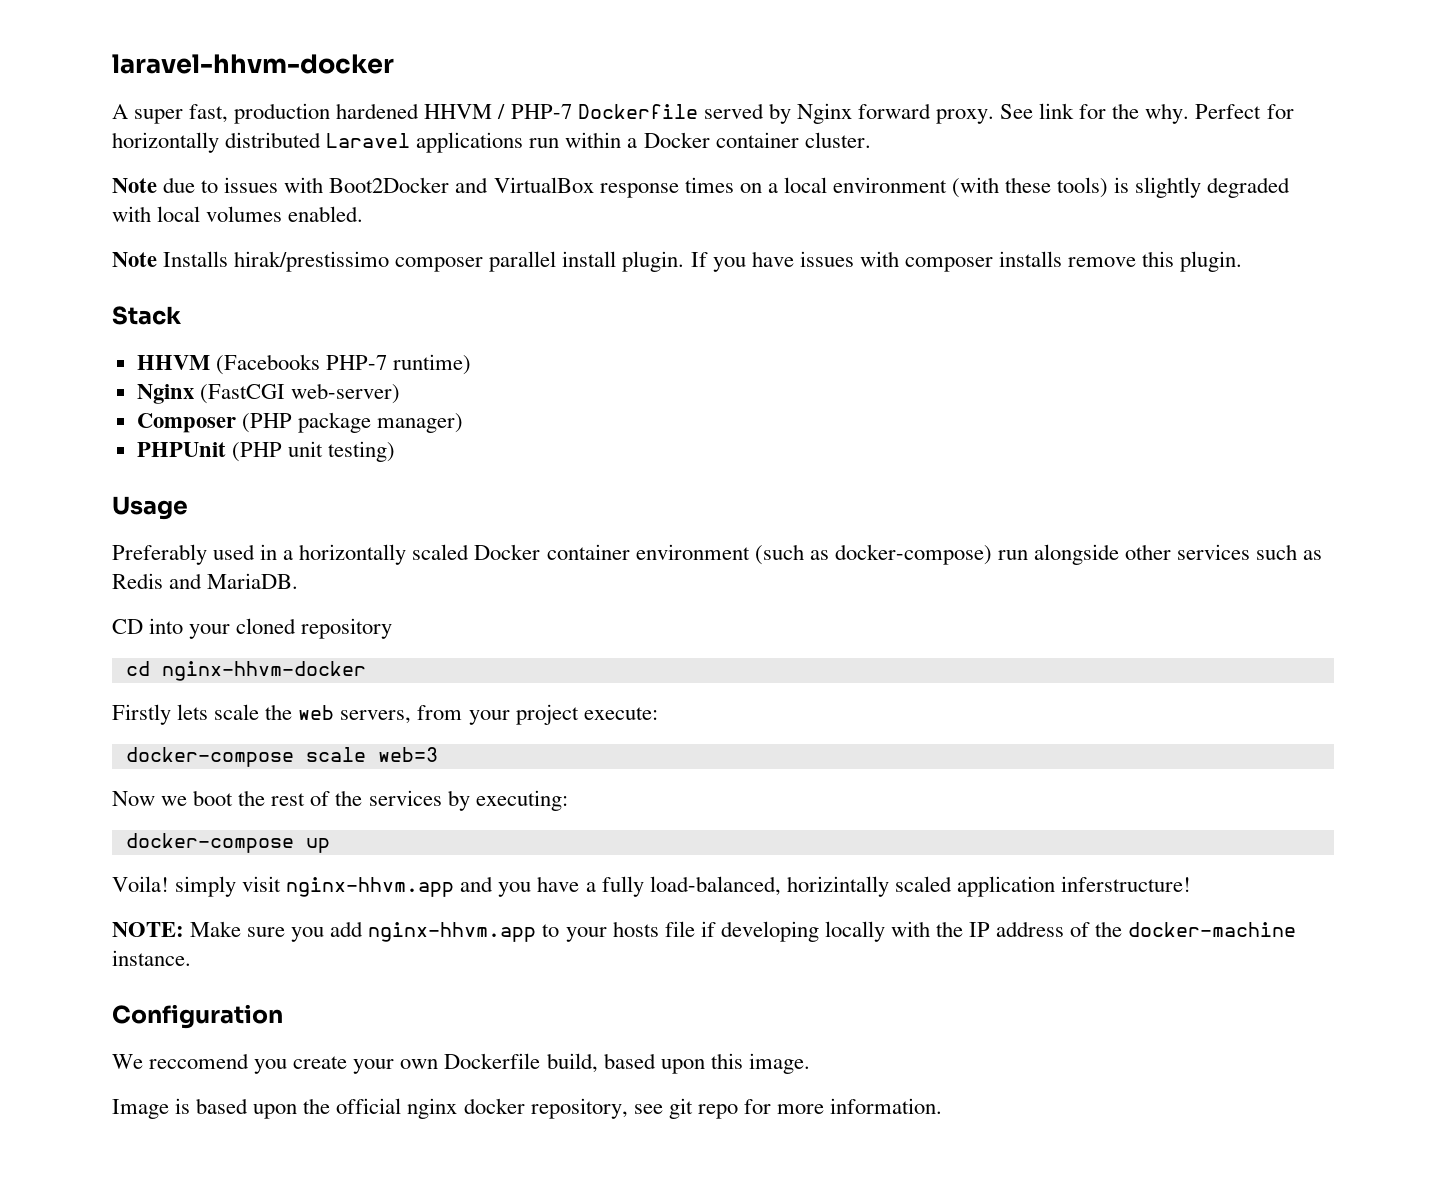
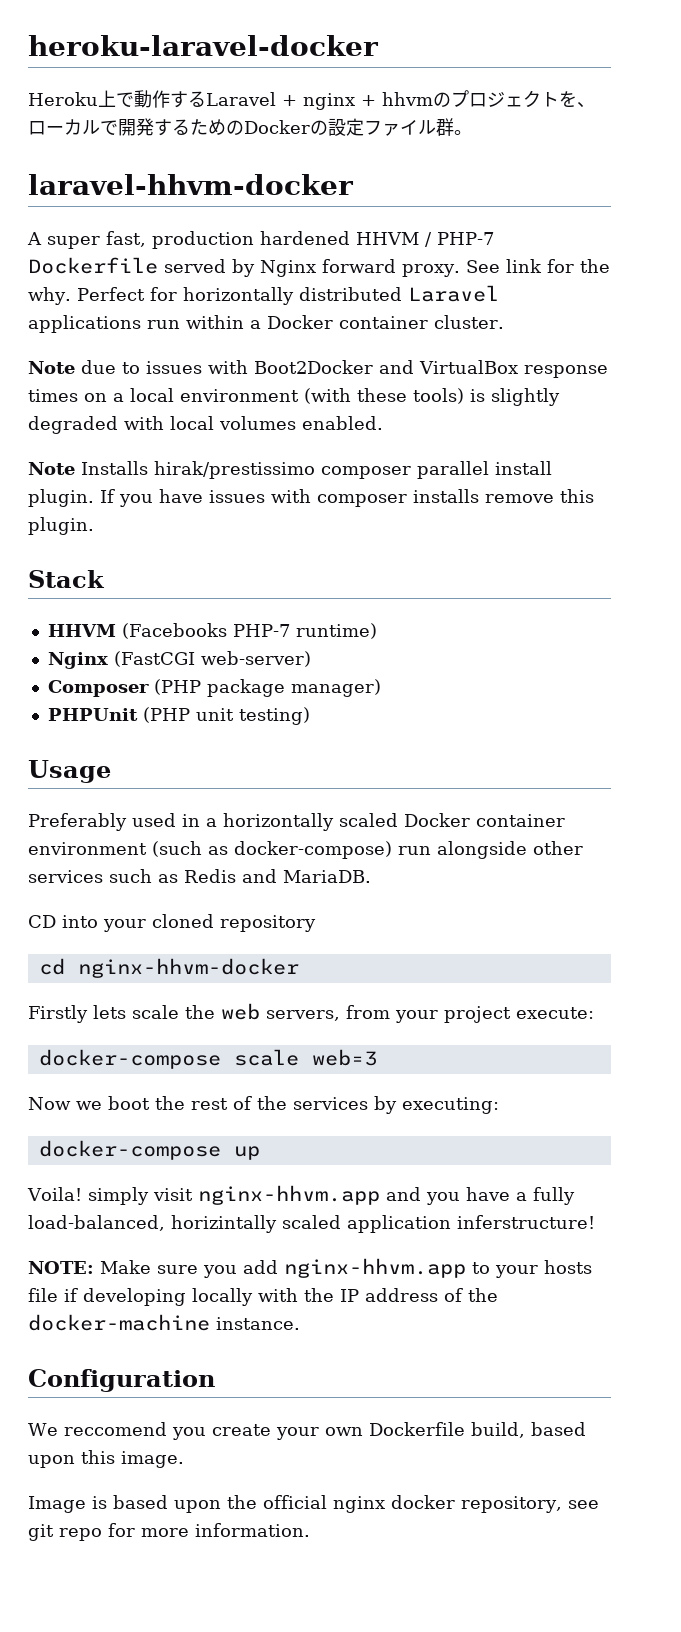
(112, 64) none -> [28,35,379,56] [28,90,595,110] [28,118,472,136] heroku-laravel-docker // Heroku上で動作するLaravel + nginx + hhvmのプロジェクトを、ローカルで開発するためのDockerの設定ファイル群。 //

